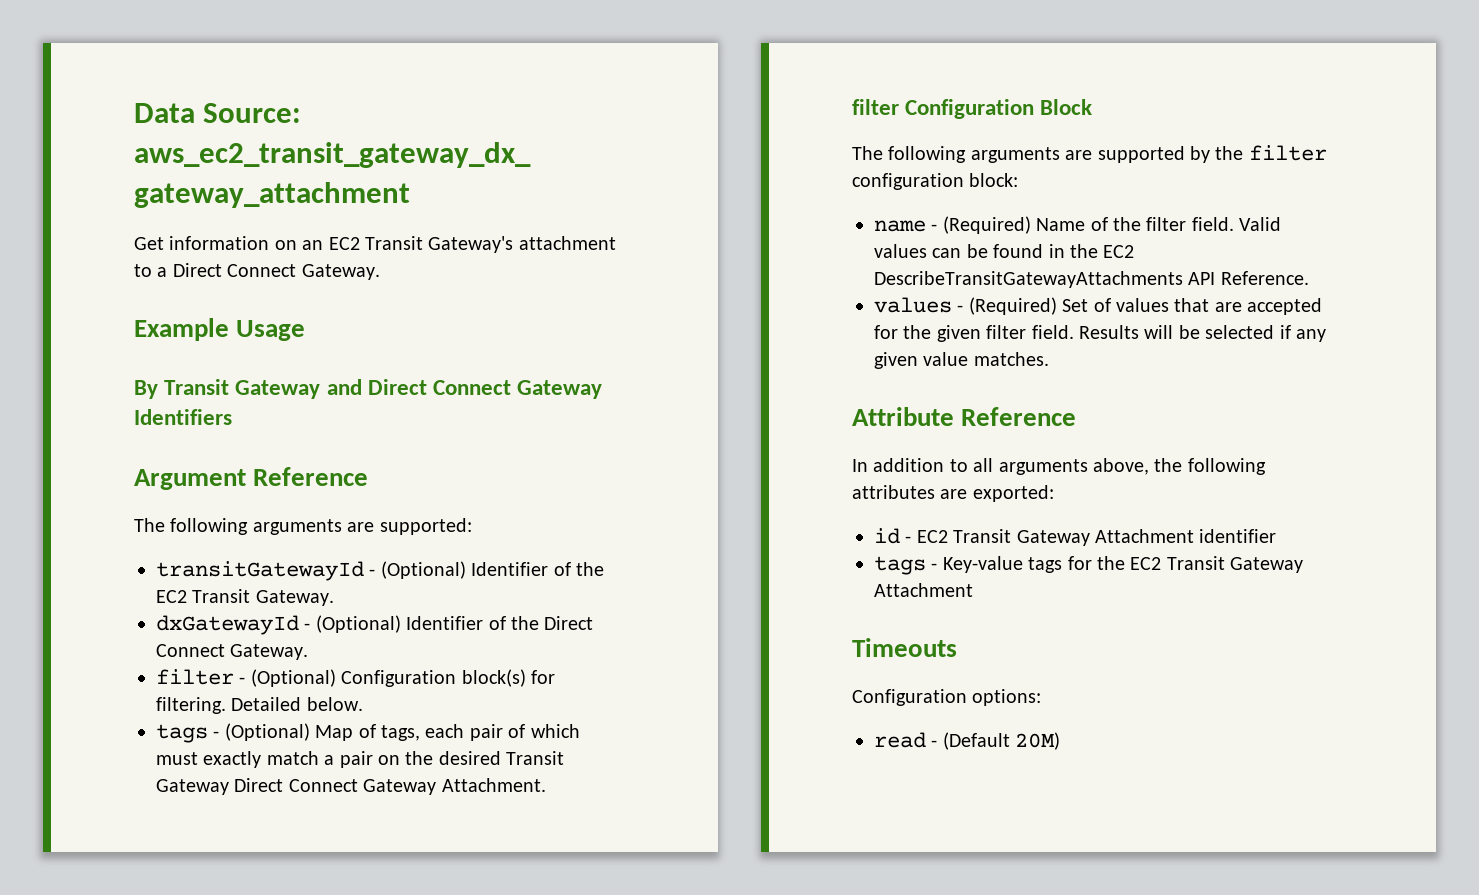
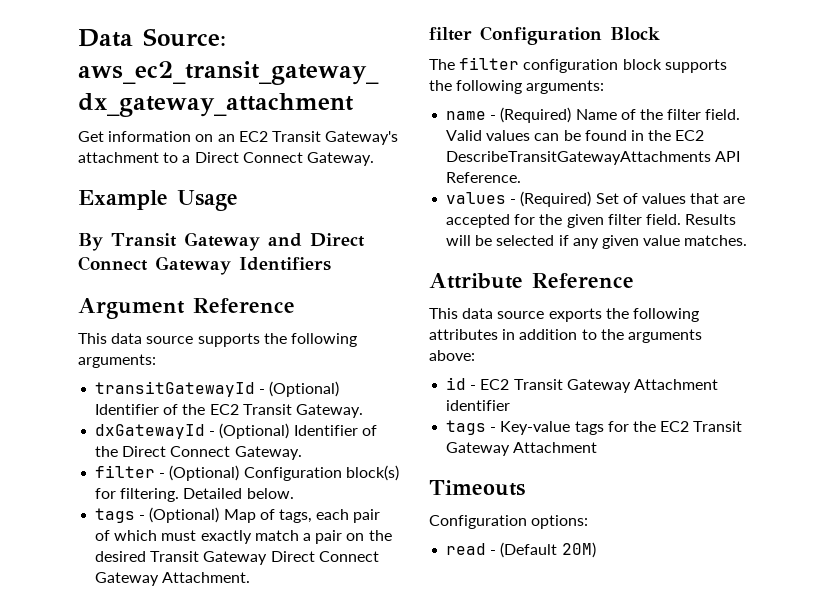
[134,518,472,535] The following arguments are supported: -> [78,333,357,347] [78,354,156,368] This data source supports the following arguments:
[888,145,1327,163] [852,173,1019,190] following arguments are supported by the filter configuration block: -> [459,57,727,73] [429,80,605,94] filter configuration block supports the following arguments:
[852,458,1266,475] [852,485,1054,502] In addition to all arguments above, the following attributes are exported: -> [429,308,699,322] [429,329,702,343] [429,350,475,361] This data source exports the following attributes in addition to the arguments above:

